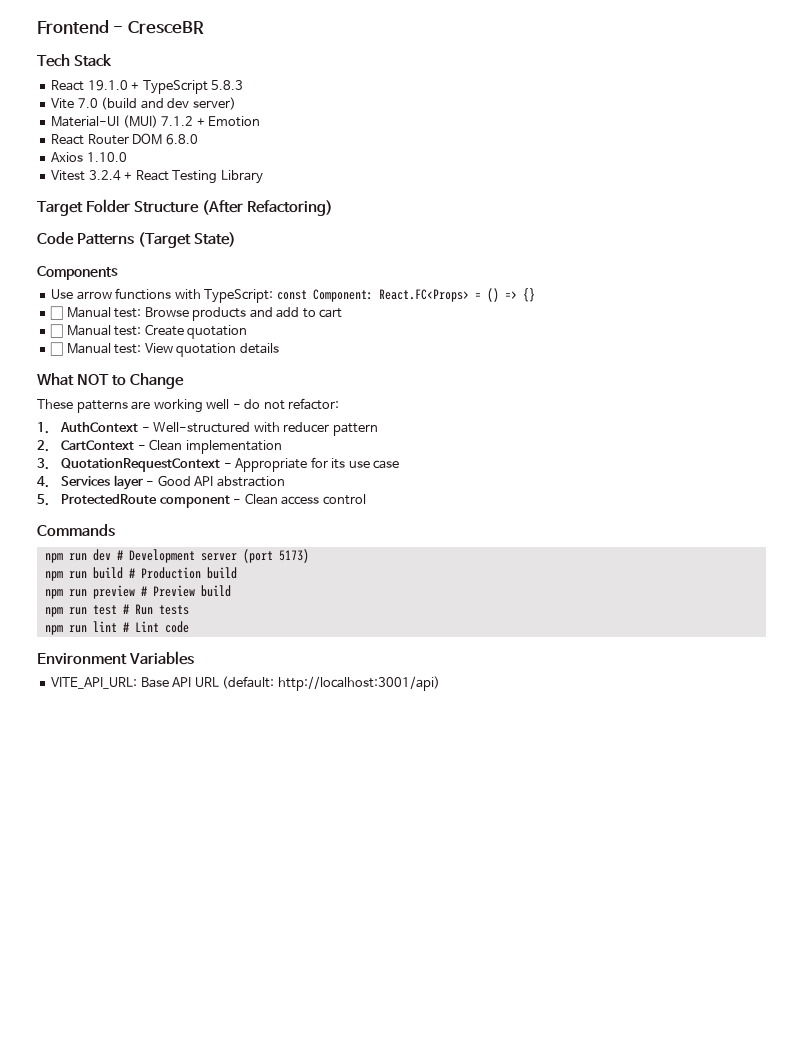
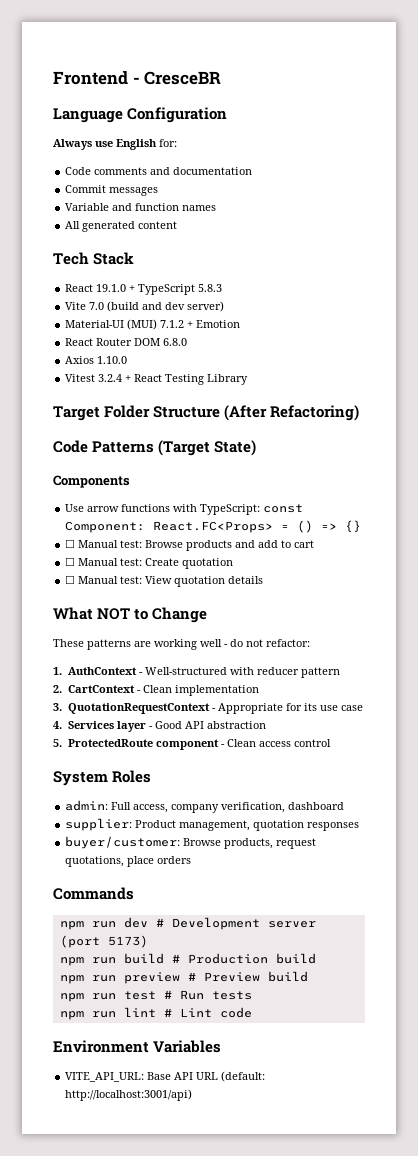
(204, 27) none -> [53,107,228,123] [53,139,177,150] [65,167,253,175] [65,185,159,196] [65,203,217,211] [65,221,178,232] // Language Configuration // Always use English for: // Code comments and documentation // Commit messages // Variable and function names // All generated content
(366, 499) none -> [53,770,152,786] [65,800,345,813] [65,818,360,831] [65,836,317,849] [65,856,192,867] // System Roles // admin: Full access, company verification, dashboard // supplier: Product management, quotation responses // buyer/customer: Browse products, request quotations, place orders

